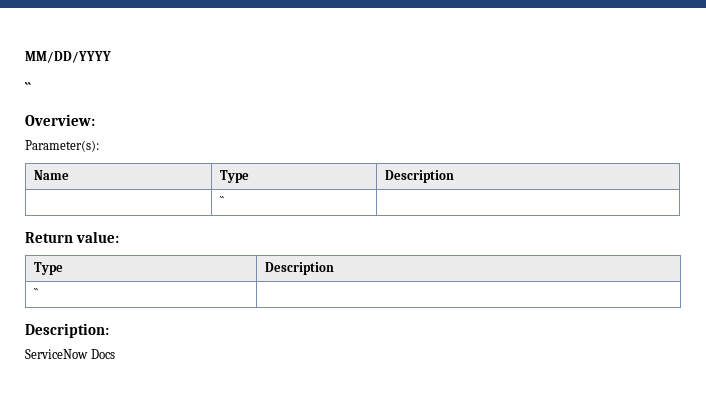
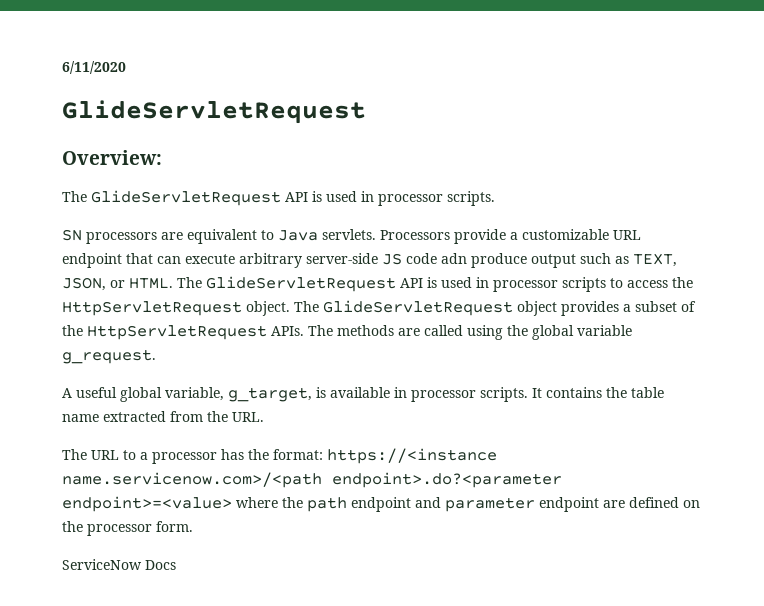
[25,51,111,63] [25,82,31,94] MM/DD/YYYY // `` -> [62,61,126,74] [62,100,366,124] 6/11/2020 // GlideServletRequest
[25,140,99,152] [33,170,69,180] [219,170,249,183] [384,170,454,183] [219,196,224,206] [25,231,119,243] [33,262,63,275] [264,262,334,275] [33,288,38,298] [25,323,109,338] Parameter(s): // Name | Type | Description // | `` | // Return value: // Type | Description // `` | // Description: -> [62,190,495,206] [62,229,641,244] [62,253,677,268] [62,276,693,292] [62,300,696,316] [62,325,632,340] [62,349,156,364] [62,387,664,402] [62,411,264,422] [62,448,497,464] [62,472,562,488] [62,496,700,512] [62,521,193,536] The GlideServletRequest API is used in processor scripts. // SN processors are equivalent to Java servlets. Processors provide a customizable URL endpoint that can execute arbitrary server-side JS code adn produce output such as TEXT, JSON, or HTML. The GlideServletRequest API is used in processor scripts to access the HttpServletRequest object. The GlideServletRequest object provides a subset of the HttpServletRequest APIs. The methods are called using the global variable g_request. // A useful global variable, g_target, is available in processor scripts. It contains the table name extracted from the URL. // The URL to a processor has the format: https://<instance name.servicenow.com>/<path endpoint>.do?<parameter endpoint>=<value> where the path endpoint and parameter endpoint are defined on the processor form.

